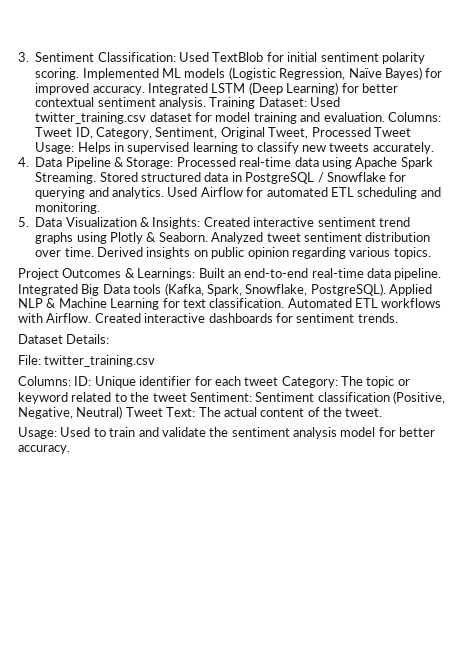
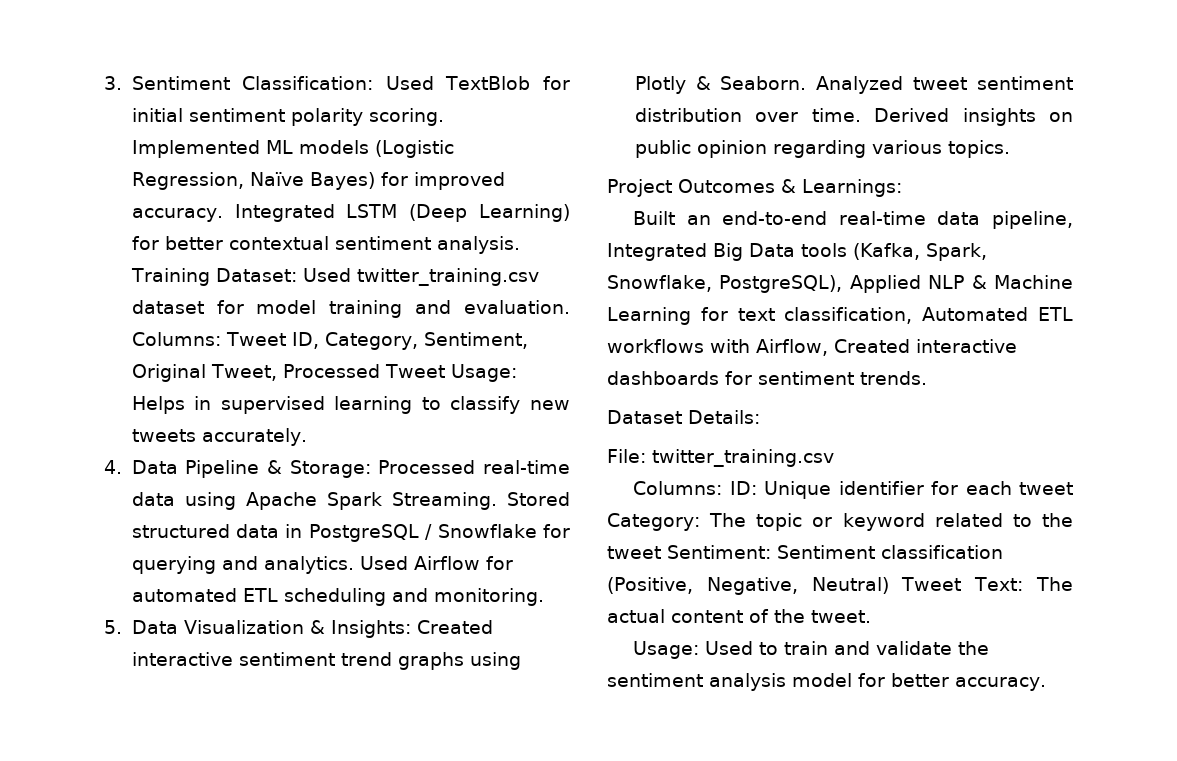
(196, 274) none -> (902, 188) //
[394,268,442,280] pipeline. -> [992,211,1073,229] pipeline,
[310,283,386,296] PostgreSQL). -> [719,275,843,293] PostgreSQL),
[209,298,285,308] classification. -> [784,307,913,324] classification,
[46,313,92,323] Airflow. -> [756,339,828,356] Airflow,

